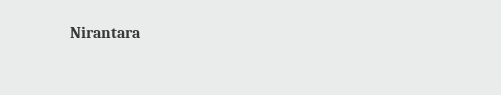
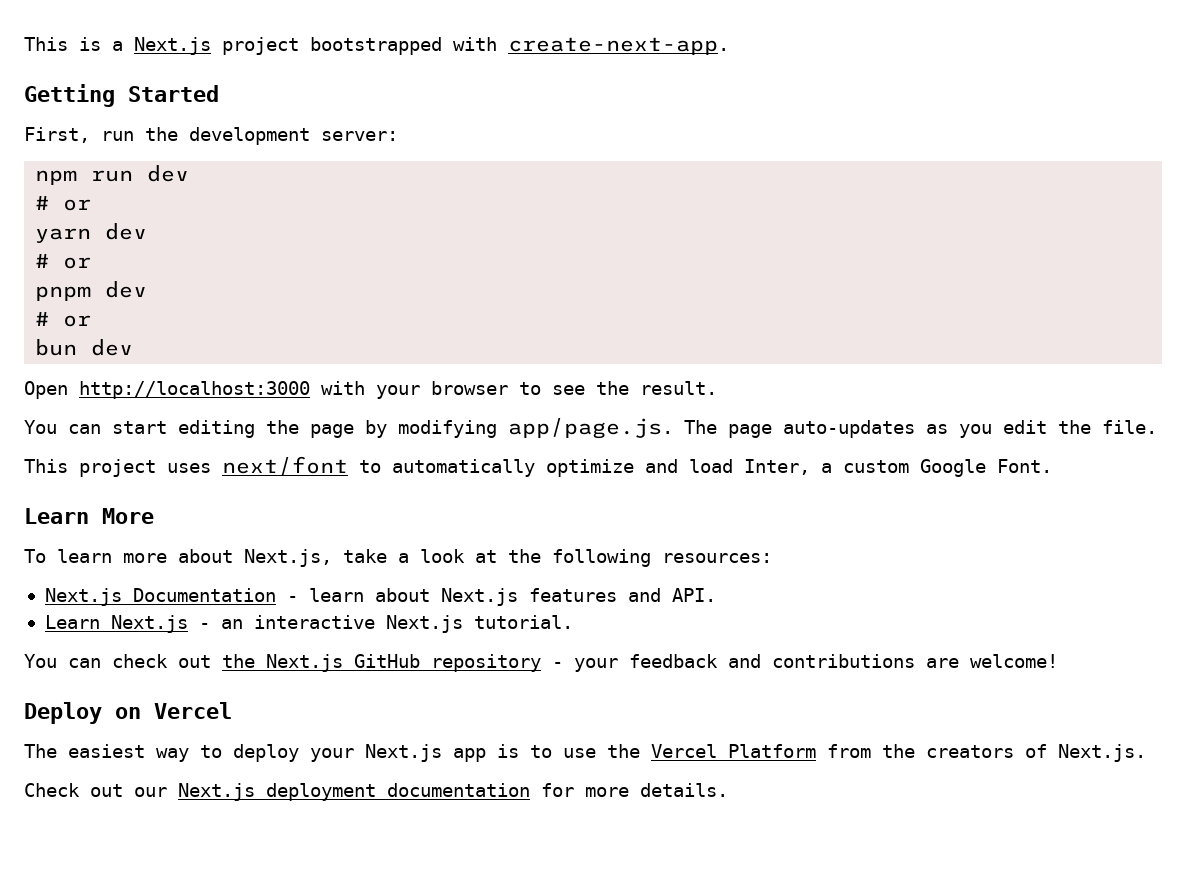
[70,26,141,38] Nirantara -> [24,37,729,55] [24,84,219,107] [24,127,398,145] [35,165,190,185] [35,196,92,211] [35,223,148,243] [35,254,92,269] [35,281,148,301] [35,312,92,327] [35,339,134,356] [24,381,717,399] [24,418,1157,439] [24,456,1052,477] [24,508,154,524] [24,549,772,567] [44,588,716,606] [44,615,573,633] [24,654,1058,672] [24,702,232,724] [24,744,1146,762] [24,783,728,801] This is a Next.js project bootstrapped with create-next-app. // Getting Started // First, run the development server: // npm run dev // # or // yarn dev // # or // pnpm dev // # or // bun dev // Open http://localhost:3000 with your browser to see the result. // You can start editing the page by modifying app/page.js. The page auto-updates as you edit the file. // This project uses next/font to automatically optimize and load Inter, a custom Google Font. // Learn More // To learn more about Next.js, take a look at the following resources: // Next.js Documentation - learn about Next.js features and API. // Learn Next.js - an interactive Next.js tutorial. // You can check out the Next.js GitHub repository - your feedback and contributions are welcome! // Deploy on Vercel // The easiest way to deploy your Next.js app is to use the Vercel Platform from the creators of Next.js. // Check out our Next.js deployment documentation for more details.

